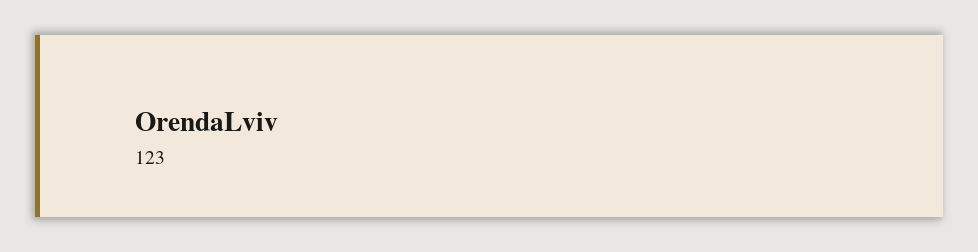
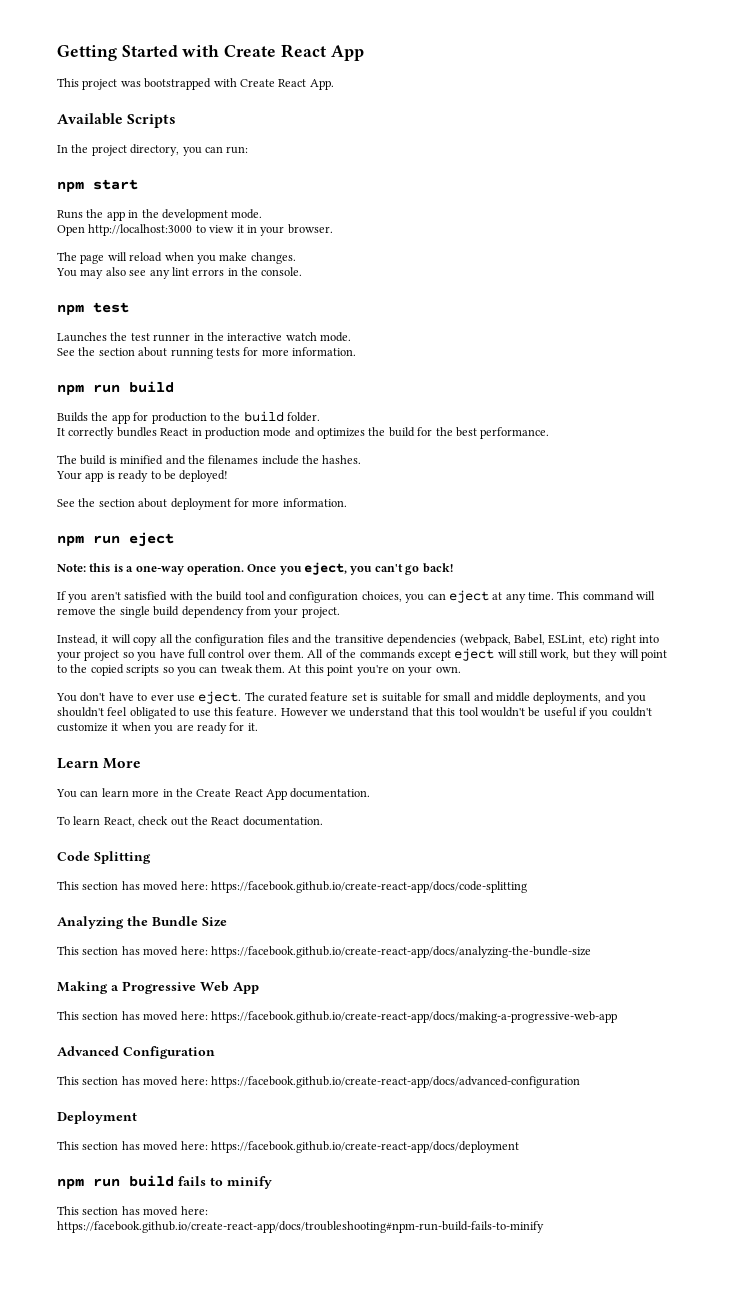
[135,112,278,131] [135,151,165,164] OrendaLviv // 123 -> [57,44,364,61] [57,78,334,90] [57,113,177,128] [57,144,249,156] [57,179,138,192] [57,209,263,221] [57,224,333,236] [57,252,296,264] [56,267,303,279] [57,302,129,315] [57,332,351,342] [57,347,356,359] [57,381,174,395] [57,411,320,424] [57,427,550,439] [57,455,362,465] [56,470,229,482] [57,498,347,510] [57,532,174,547] [57,562,453,575] [57,590,656,603] [57,606,340,618] [57,634,660,646] [57,648,667,661] [57,664,461,676] [56,691,647,704] [57,707,652,719] [57,722,258,734] [57,758,142,769] [56,788,371,800] [57,816,323,827] [57,851,151,864] [57,881,527,893] [57,916,227,929] [57,946,591,958] [57,981,259,994] [57,1011,617,1023] [57,1046,215,1059] [57,1076,580,1088] [57,1111,137,1124] [57,1141,519,1153] [57,1175,272,1189] [57,1206,208,1216] [57,1221,544,1233] Getting Started with Create React App // This project was bootstrapped with Create React App. // Available Scripts // In the project directory, you can run: // npm start // Runs the app in the development mode. // Open http://localhost:3000 to view it in your browser. // The page will reload when you make changes. // You may also see any lint errors in the console. // npm test // Launches the test runner in the interactive watch mode. // See the section about running tests for more information. // npm run build // Builds the app for production to the build folder. // It correctly bundles React in production mode and optimizes the build for the best performance. // The build is minified and the filenames include the hashes. // Your app is ready to be deployed! // See the section about deployment for more information. // npm run eject // Note: this is a one-way operation. Once you eject, you can't go back! // If you aren't satisfied with the build tool and configuration choices, you can eject at any time. This command will remove the single build dependency from your project. // Instead, it will copy all the configuration files and the transitive dependencies (webpack, Babel, ESLint, etc) right into your project so you have full control over them. All of the commands except eject will still work, but they will point to the copied scripts so you can tweak them. At this point you're on your own. // You don't have to ever use eject. The curated feature set is suitable for small and middle deployments, and you shouldn't feel obligated to use this feature. However we understand that this tool wouldn't be useful if you couldn't customize it when you are ready for it. // Learn More // You can learn more in the Create React App documentation. // To learn React, check out the React documentation. // Code Splitting // This section has moved here: https://facebook.github.io/create-react-app/docs/code-splitting // Analyzing the Bundle Size // This section has moved here: https://facebook.github.io/create-react-app/docs/analyzing-the-bundle-size // Making a Progressive Web App // This section has moved here: https://facebook.github.io/create-react-app/docs/making-a-progressive-web-app // Advanced Configuration // This section has moved here: https://facebook.github.io/create-react-app/docs/advanced-configuration // Deployment // This section has moved here: https://facebook.github.io/create-react-app/docs/deployment // npm run build fails to minify // This section has moved here: https://facebook.github.io/create-react-app/docs/troubleshooting#npm-run-build-fails-to-minify

